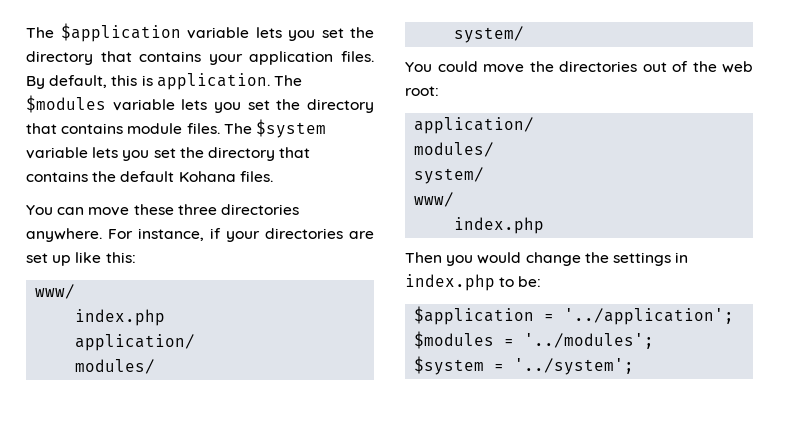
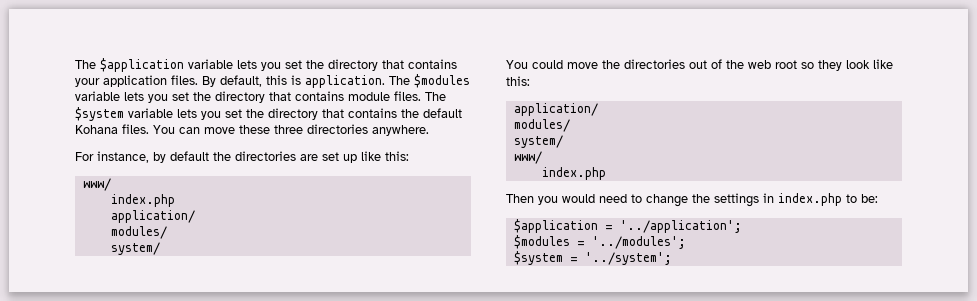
(273, 176) // -> (149, 129) none
(102, 235) none -> (429, 130) //
[210,228,260,242] if your -> [153,151,231,163] by default the
[405,86,439,96] root: -> [775,59,893,71] [506,76,530,86] root so they look like this:
(522, 258) none -> [599,194,642,203] need to

